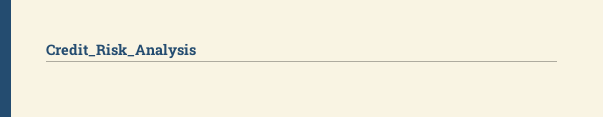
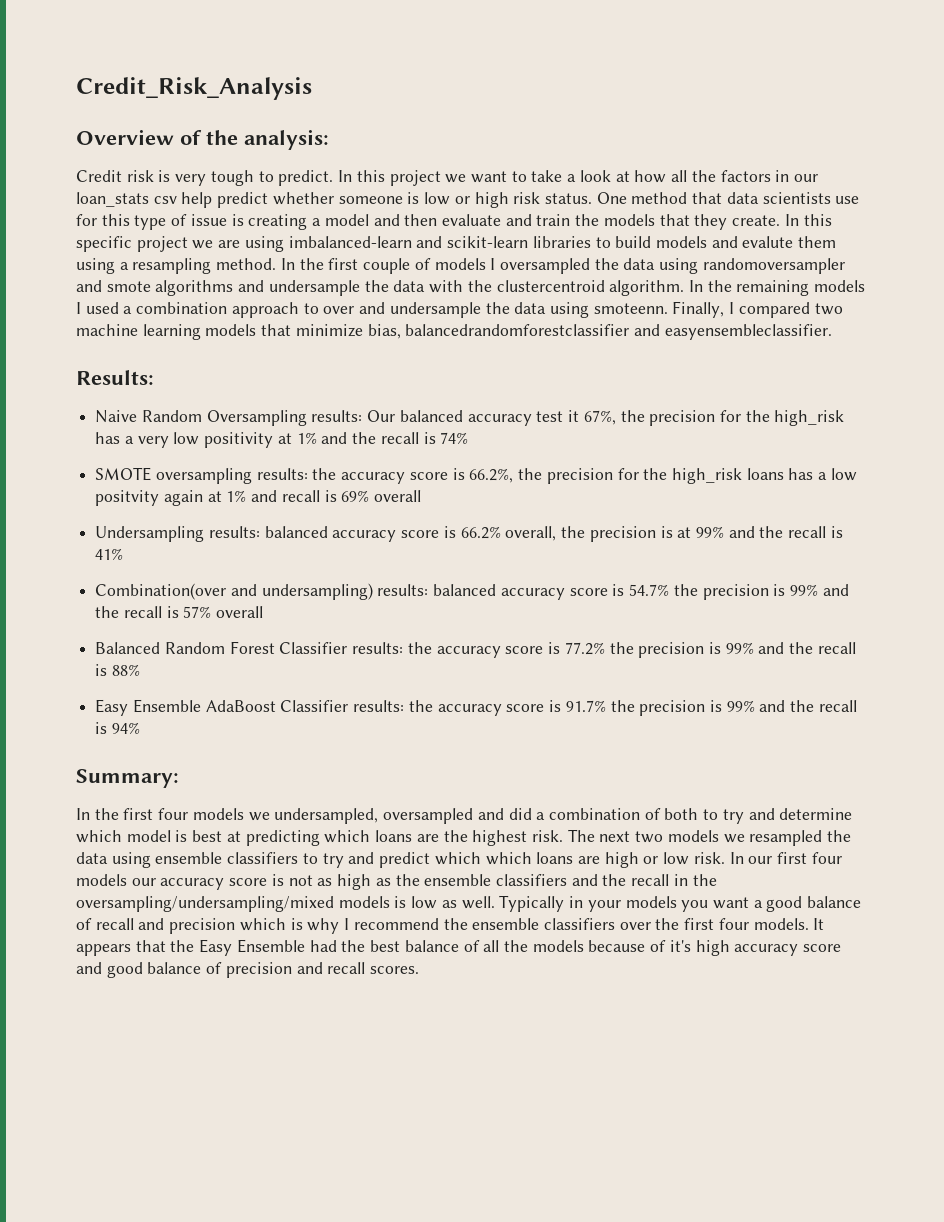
(196, 51) none -> [76,129,329,150] [76,170,818,186] [76,192,860,208] [76,214,832,230] [76,236,837,252] [76,258,845,274] [76,280,866,296] [76,301,843,318] [76,324,832,340] [76,370,154,385] [95,410,845,426] [95,432,469,448] [95,467,857,484] [95,490,422,506] [95,526,843,542] [95,548,124,560] [95,583,849,600] [95,606,264,618] [95,641,856,658] [95,664,140,676] [95,699,857,716] [95,722,140,734] [76,769,179,788] [76,808,853,824] [76,829,852,846] [76,852,842,868] [76,874,717,890] [76,895,862,912] [76,918,825,934] [76,939,842,956] [76,962,420,978] // Overview of the analysis: // Credit risk is very tough to predict. In this project we want to take a look at how all the factors in our loan_stats csv help predict whether someone is low or high risk status. One method that data scientists use for this type of issue is creating a model and then evaluate and train the models that they create. In this specific project we are using imbalanced-learn and scikit-learn libraries to build models and evalute them using a resampling method. In the first couple of models I oversampled the data using randomoversampler and smote algorithms and undersample the data with the clustercentroid algorithm. In the remaining models I used a combination approach to over and undersample the data using smoteenn. Finally, I compared two machine learning models that minimize bias, balancedrandomforestclassifier and easyensembleclassifier. // Results: // Naive Random Oversampling results: Our balanced accuracy test it 67%, the precision for the high_risk has a very low positivity at 1% and the recall is 74% // SMOTE oversampling results: the accuracy score is 66.2%, the precision for the high_risk loans has a low positvity again at 1% and recall is 69% overall // Undersampling results: balanced accuracy score is 66.2% overall, the precision is at 99% and the recall is 41% // Combination(over and undersampling) results: balanced accuracy score is 54.7% the precision is 99% and the recall is 57% overall // Balanced Random Forest Classifier results: the accuracy score is 77.2% the precision is 99% and the recall is 88% // Easy Ensemble AdaBoost Classifier results: the accuracy score is 91.7% the precision is 99% and the recall is 94% // Summary: // In the first four models we undersampled, oversampled and did a combination of both to try and determine which model is best at predicting which loans are the highest risk. The next two models we resampled the data using ensemble classifiers to try and predict which which loans are high or low risk. In our first four models our accuracy score is not as high as the ensemble classifiers and the recall in the oversampling/undersampling/mixed models is low as well. Typically in your models you want a good balance of recall and precision which is why I recommend the ensemble classifiers over the first four models. It appears that the Easy Ensemble had the best balance of all the models because of it's high accuracy score and good balance of precision and recall scores.

